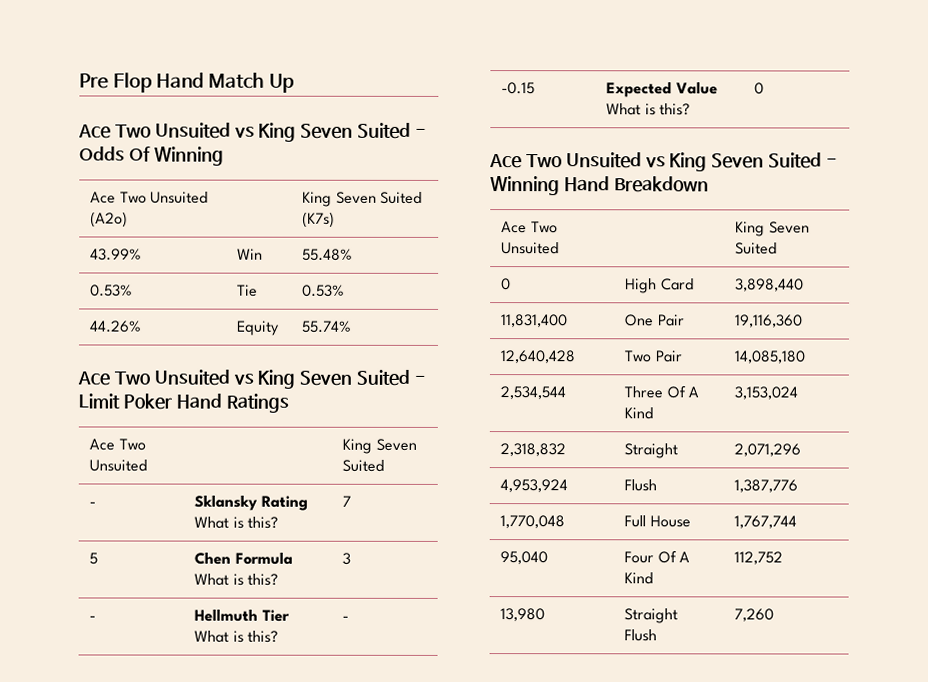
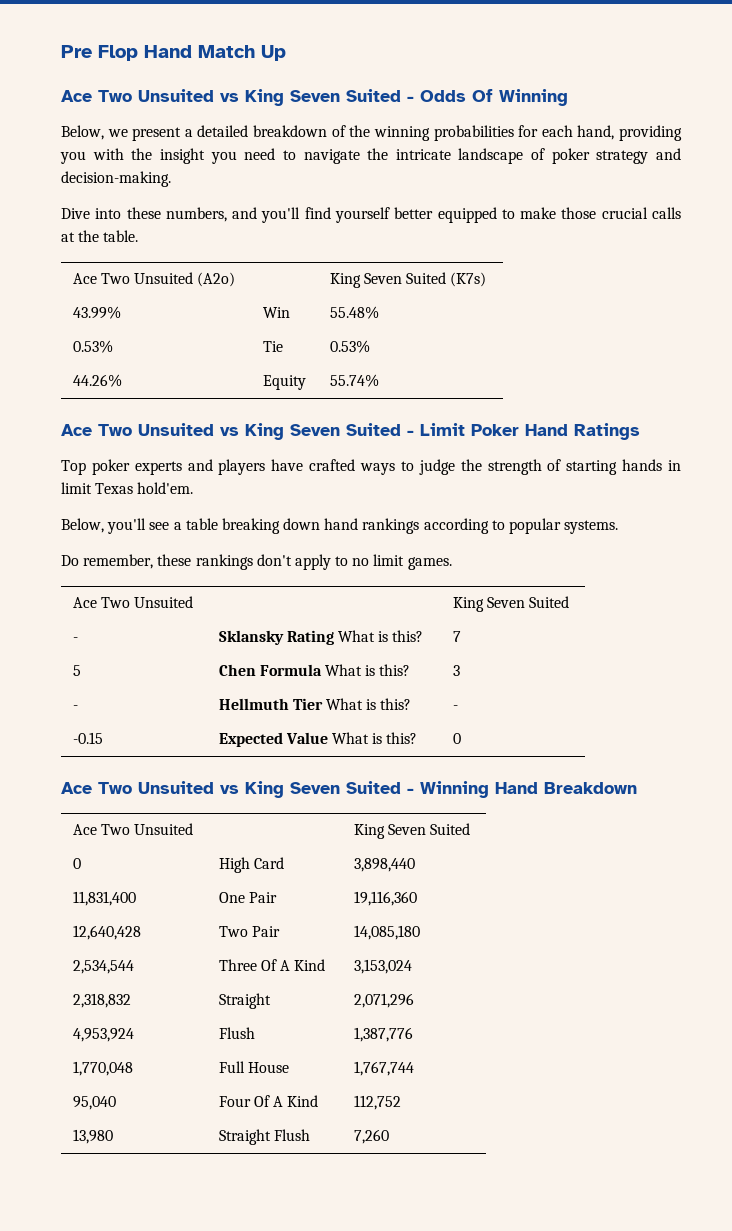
(224, 156) none -> [61,125,683,141] [60,148,681,164] [61,171,171,187] [61,207,681,223] [61,230,139,242] // Below, we present a detailed breakdown of the winning probabilities for each hand, providing you with the insight you need to navigate the intricate landscape of poker strategy and decision-making. // Dive into these numbers, and you'll find yourself better equipped to make those crucial calls at the table.
(289, 403) none -> [61,459,681,475] [61,482,194,494] [61,518,619,534] [61,554,452,570] // Top poker experts and players have crafted ways to judge the strength of starting hands in limit Texas hold'em. // Below, you'll see a table breaking down hand rankings according to popular systems. // Do remember, these rankings don't apply to no limit games.

